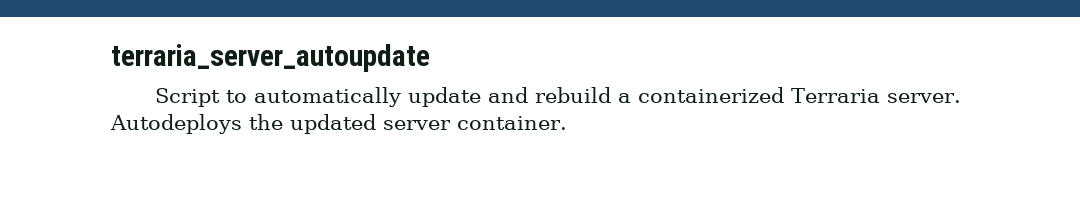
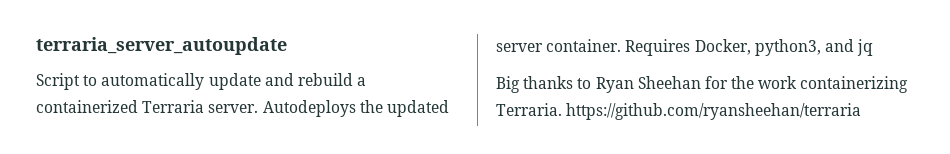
(567, 123) none -> [625,39,874,56] [496,76,909,93] [496,103,862,120] Requires Docker, python3, and jq // Big thanks to Ryan Sheehan for the work containerizing Terraria. https://github.com/ryansheehan/terraria

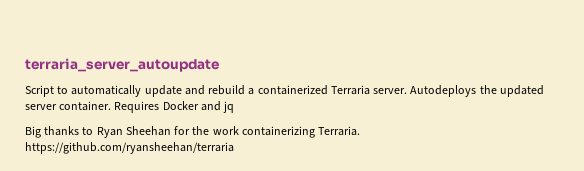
[694,39,821,56] Docker, python3, -> [162,101,199,110] Docker

